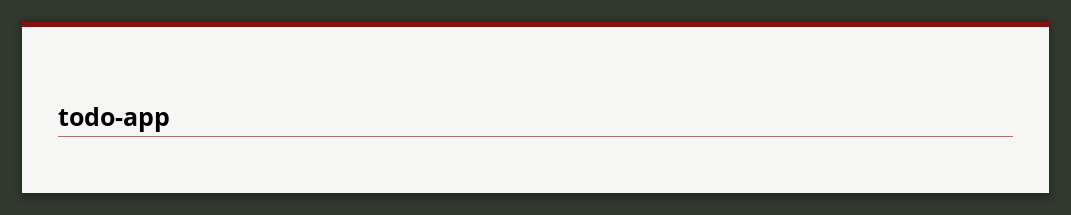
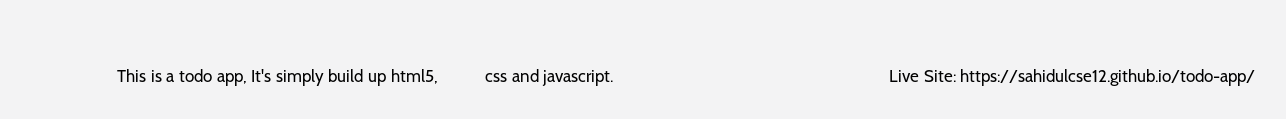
[58,107,170,132] todo-app -> [117,69,614,86] [889,69,1256,86] This is a todo app, It's simply build up html5, css and javascript. // Live Site: https://sahidulcse12.github.io/todo-app/

